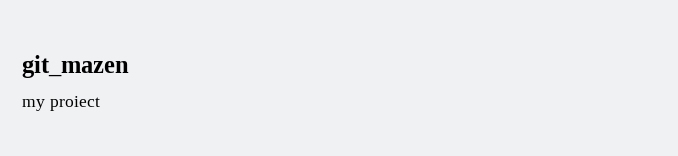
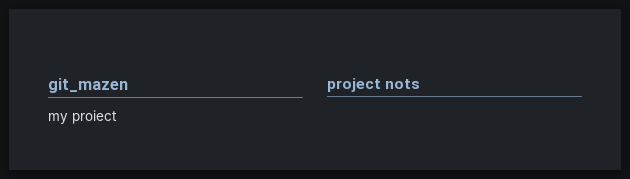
(100, 103) none -> [327,78,421,92] // project nots

